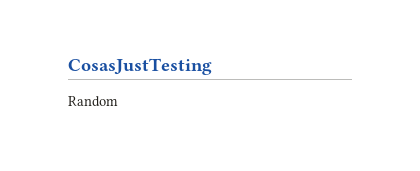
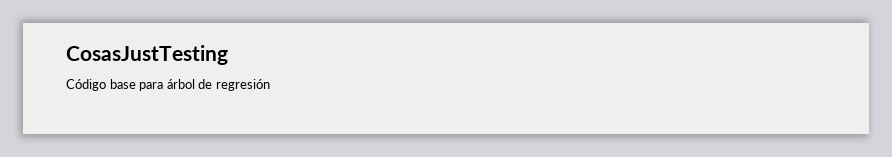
[68,96,118,107] Random -> [66,79,270,91] Código base para árbol de regresión

